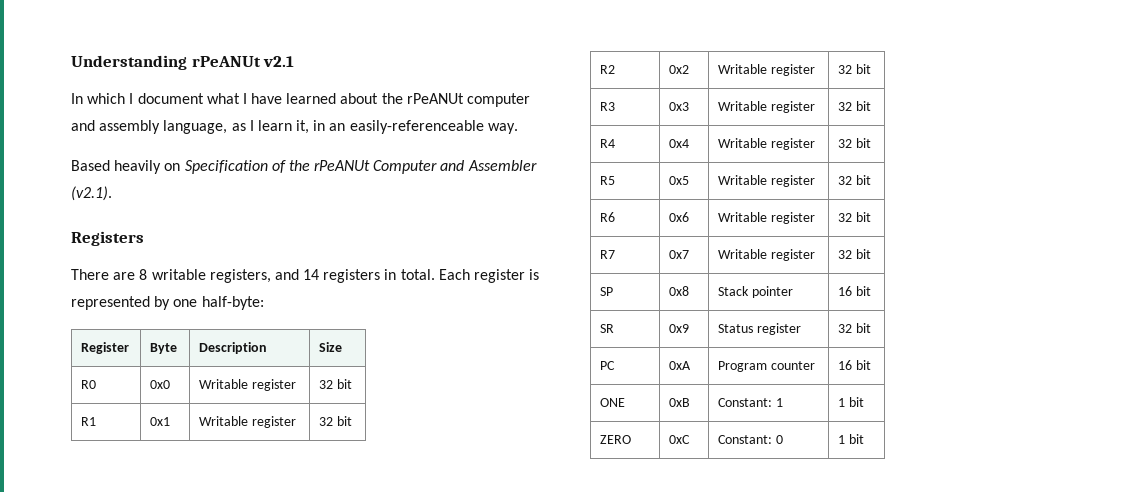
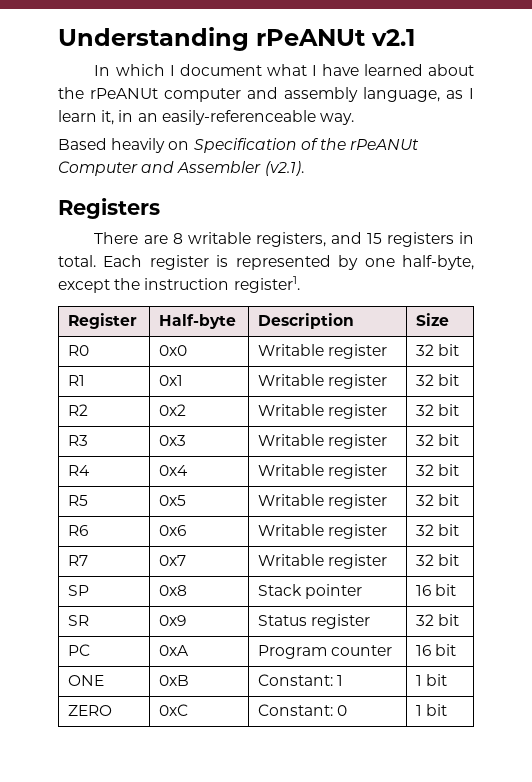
[303,269,320,280] 14 -> [366,233,382,244] 15
[201,296,264,310] half-byte: -> [402,255,474,270] [58,276,300,293] half-byte, except the instruction register1.
[150,343,178,354] Byte -> [159,314,237,329] Half-byte

